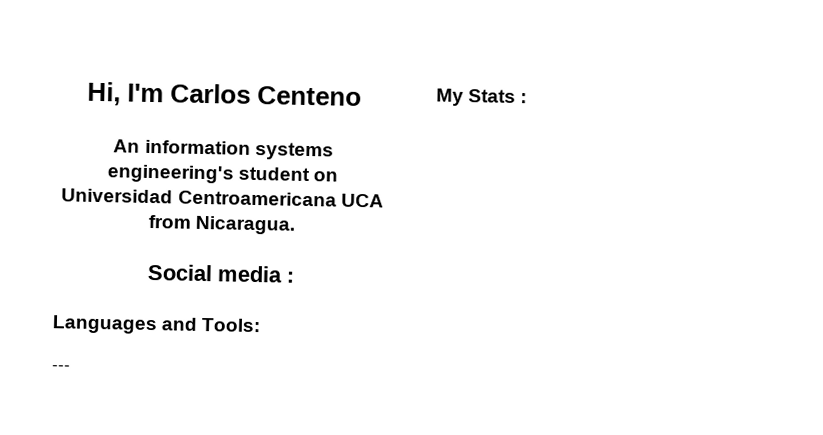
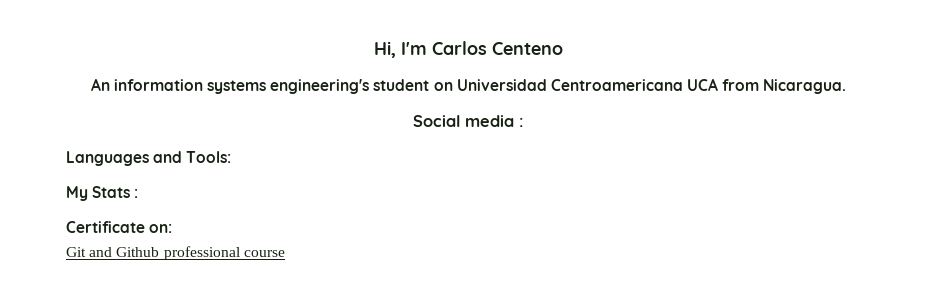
[52,365,71,371] // --- -> (232, 157) none
(528, 98) none -> [66,221,173,233] [66,246,285,260] // Certificate on: // Git and Github professional course

